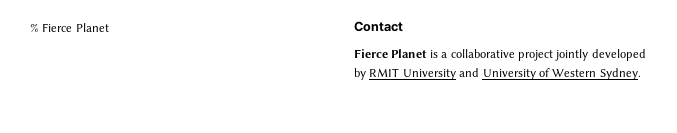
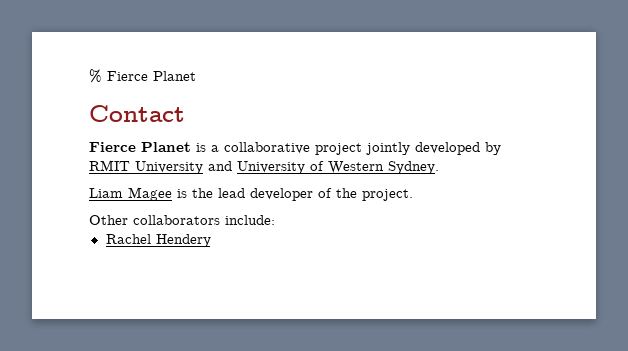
(641, 74) none -> [89,187,413,201] [89,215,275,225] [105,234,211,247] // Liam Magee is the lead developer of the project. // Other collaborators include: // Rachel Hendery

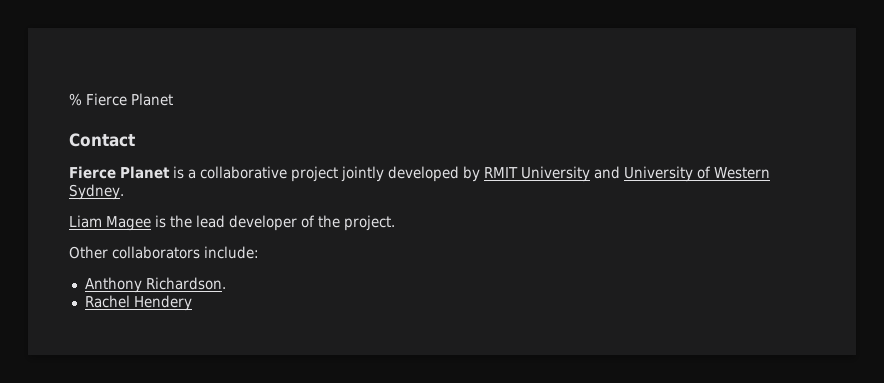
(275, 220) none -> [84,277,226,293] // Anthony Richardson.

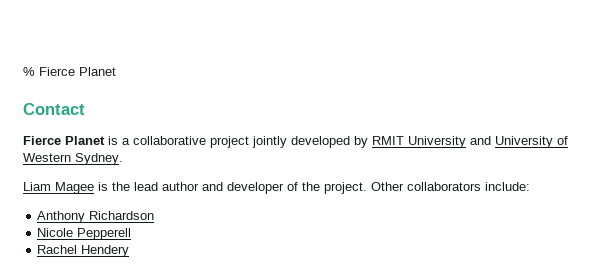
(225, 221) none -> [162,182,223,191] author and
(395, 223) // -> (367, 188) none
[145,277,226,290] Richardson. -> [89,211,155,220] [37,228,132,240] Richardson // Nicole Pepperell

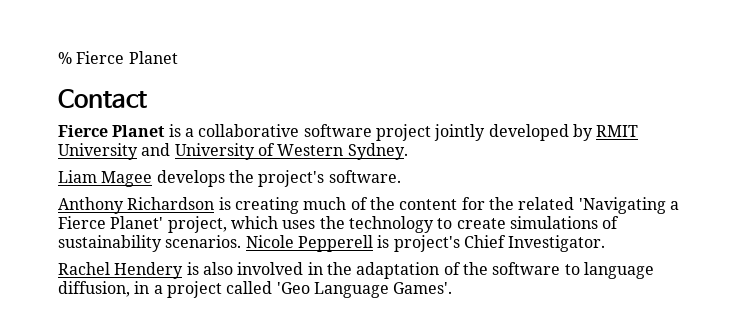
(206, 140) none -> [303,124,372,137] software
[98,182,530,194] [37,211,155,223] [37,228,132,240] [37,245,130,257] is the lead author and developer of the project. Other collaborators include: // Anthony Richardson // Nicole Pepperell // Rachel Hendery -> [156,170,401,187] [58,197,679,214] [58,216,620,233] [58,235,606,252] [58,262,654,279] [58,281,453,298] develops the project's software. // Anthony Richardson is creating much of the content for the related 'Navigating a Fierce Planet' project, which uses the technology to create simulations of sustainability scenarios. Nicole Pepperell is project's Chief Investigator. // Rachel Hendery is also involved in the adaptation of the software to language diffusion, in a project called 'Geo Language Games'.

